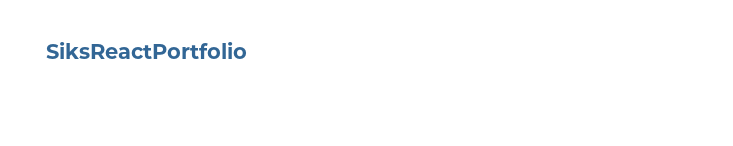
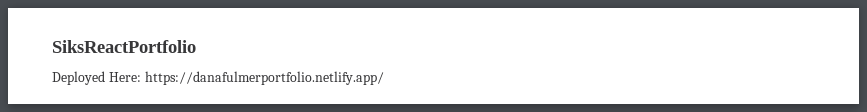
(247, 50) none -> [52,71,384,85] // Deployed Here: https://danafulmerportfolio.netlify.app/

